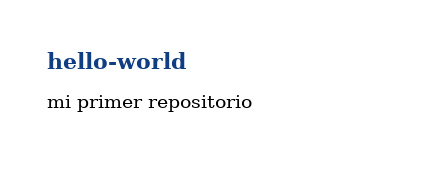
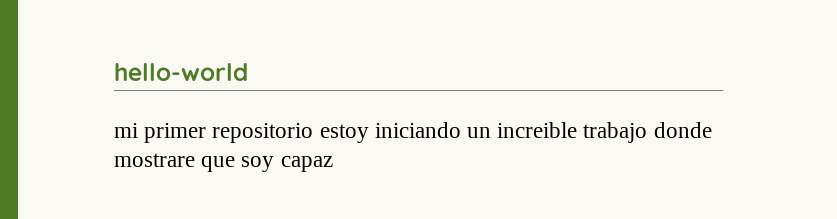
(252, 103) none -> [319,122,712,143] [114,153,333,172] estoy iniciando un increible trabajo donde mostrare que soy capaz

